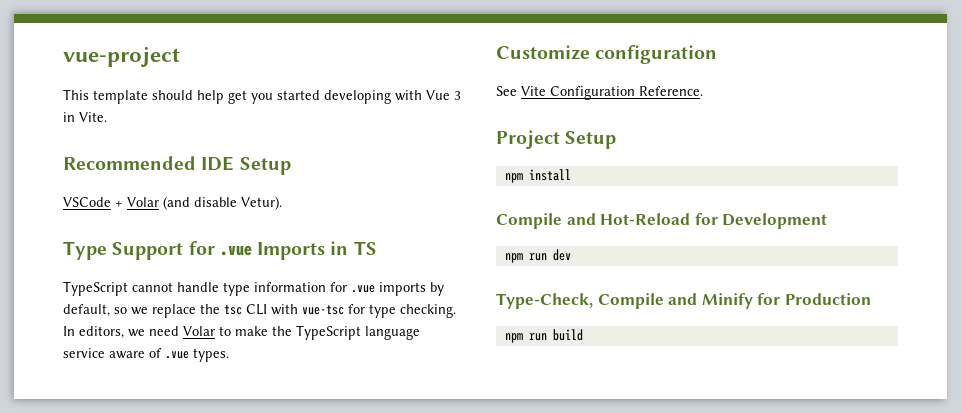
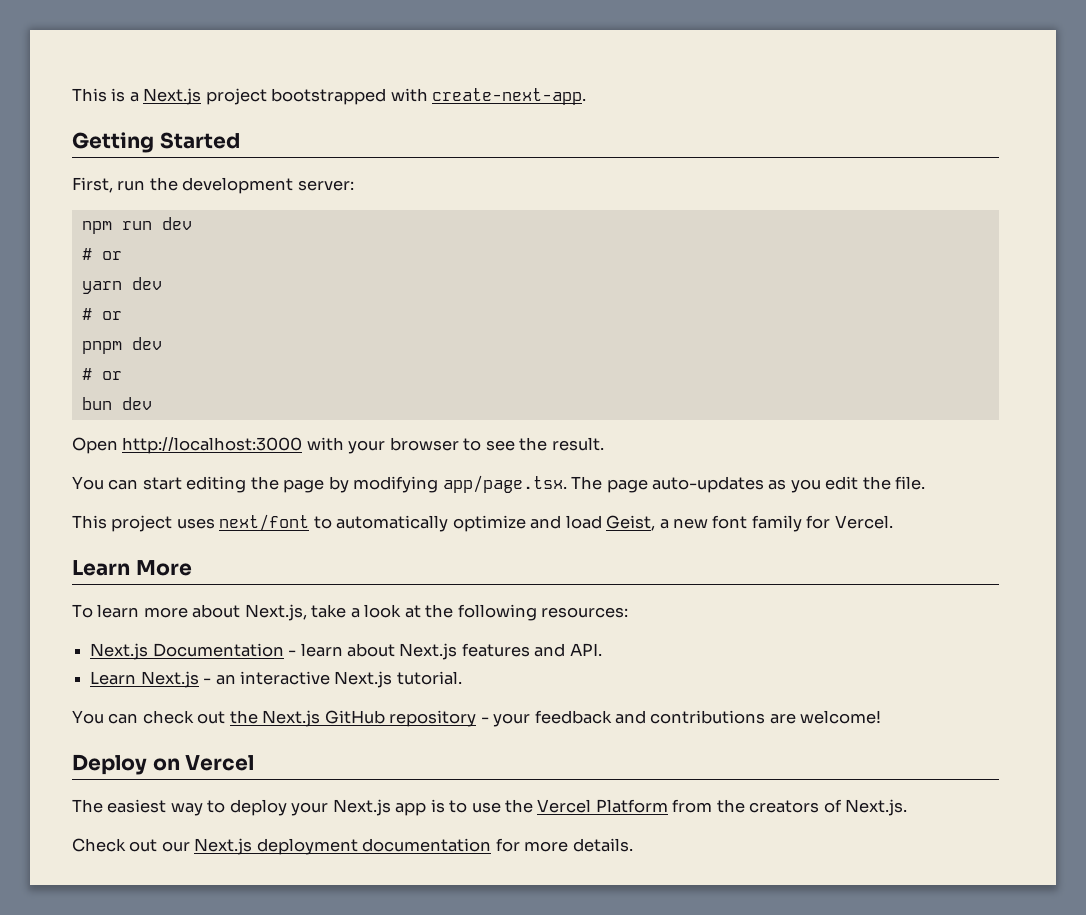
[63,46,180,67] [63,89,461,104] [63,112,107,122] [63,156,291,175] [63,196,282,210] [63,241,377,260] [63,281,444,296] [63,304,456,318] [63,325,420,340] [63,348,229,362] [496,45,718,64] [496,86,703,100] [496,130,617,149] [504,169,571,183] [496,213,828,229] [504,249,571,263] [496,293,871,309] [504,329,583,343] vue-project // This template should help get you started developing with Vue 3 in Vite. // Recommended IDE Setup // VSCode + Volar (and disable Vetur). // Type Support for .vue Imports in TS // TypeScript cannot handle type information for .vue imports by default, so we replace the tsc CLI with vue-tsc for type checking. In editors, we need Volar to make the TypeScript language service aware of .vue types. // Customize configuration // See Vite Configuration Reference. // Project Setup // npm install // Compile and Hot-Reload for Development // npm run dev // Type-Check, Compile and Minify for Production // npm run build -> [72,88,587,105] [72,132,240,153] [72,177,354,194] [81,217,192,234] [81,248,122,260] [81,277,162,294] [81,308,122,320] [81,337,162,354] [81,368,122,380] [81,397,152,410] [72,437,604,454] [72,475,926,493] [72,514,893,532] [72,560,192,576] [72,604,629,621] [90,643,602,660] [90,671,462,688] [72,710,882,727] [72,754,255,775] [72,799,908,816] [72,838,633,855] This is a Next.js project bootstrapped with create-next-app. // Getting Started // First, run the development server: // npm run dev // # or // yarn dev // # or // pnpm dev // # or // bun dev // Open http://localhost:3000 with your browser to see the result. // You can start editing the page by modifying app/page.tsx. The page auto-updates as you edit the file. // This project uses next/font to automatically optimize and load Geist, a new font family for Vercel. // Learn More // To learn more about Next.js, take a look at the following resources: // Next.js Documentation - learn about Next.js features and API. // Learn Next.js - an interactive Next.js tutorial. // You can check out the Next.js GitHub repository - your feedback and contributions are welcome! // Deploy on Vercel // The easiest way to deploy your Next.js app is to use the Vercel Platform from the creators of Next.js. // Check out our Next.js deployment documentation for more details.

